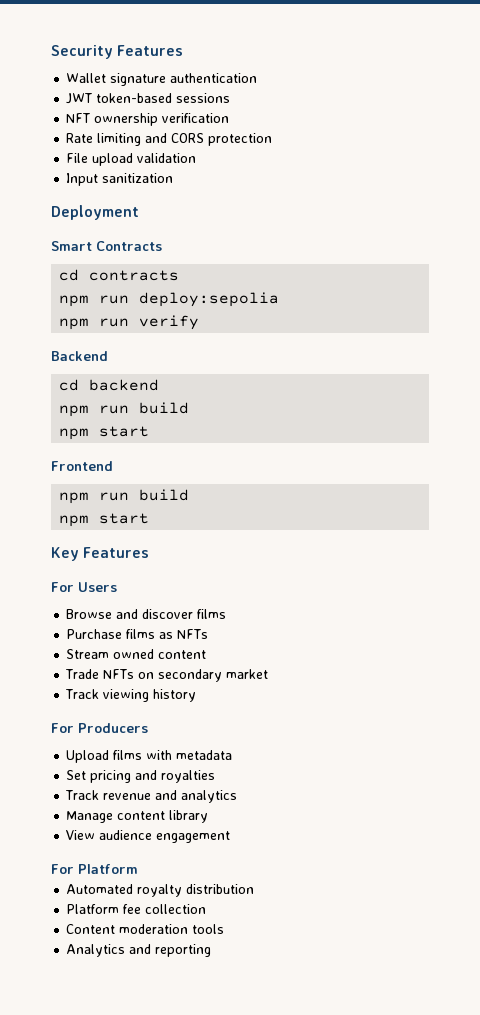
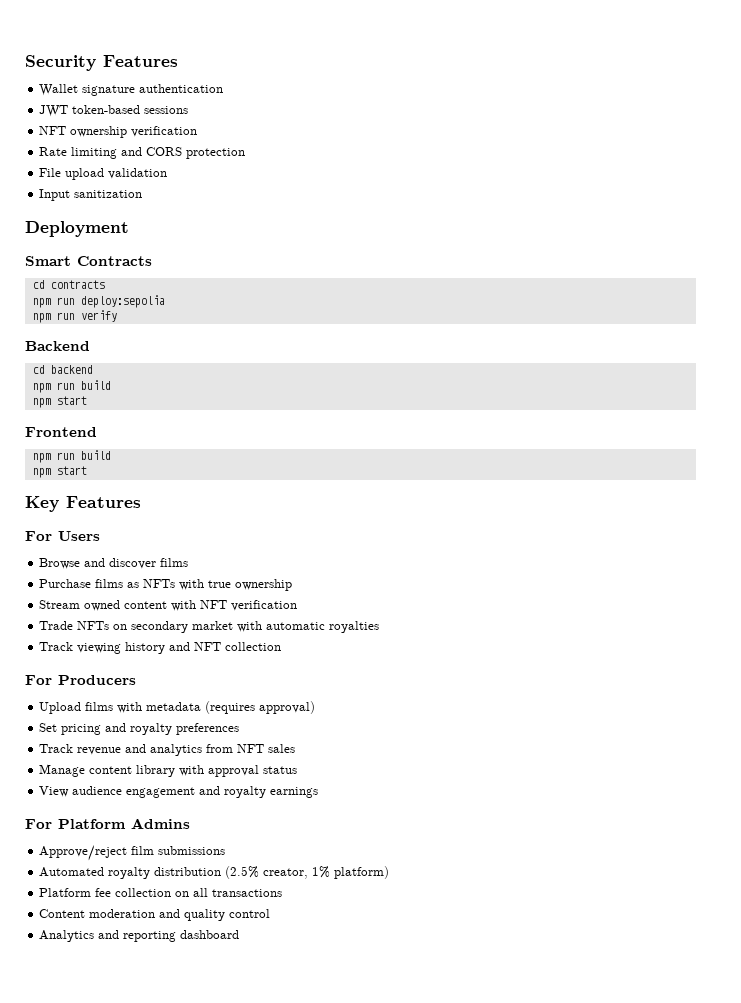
(209, 634) none -> [179,579,293,591] with true ownership
(207, 654) none -> [171,600,298,611] with NFT verification
(269, 674) none -> [237,621,380,633] with automatic royalties
(197, 695) none -> [169,642,282,651] and NFT collection
(233, 755) none -> [205,701,316,714] (requires approval)
[161,770,216,783] royalties -> [130,723,240,735] royalty preferences
(238, 796) none -> [206,744,296,753] from NFT sales
(209, 816) none -> [179,765,298,777] with approval status
(231, 837) none -> [199,786,319,798] and royalty earnings
(138, 869) none -> [131,818,190,829] [39,845,226,861] Admins // Approve/reject film submissions
(255, 889) none -> [225,866,390,879] (2.5% creator, 1% platform)
(207, 909) none -> [175,888,283,897] on all transactions
[192,924,225,934] tools -> [159,909,271,921] and quality control
(212, 950) none -> [180,930,240,939] dashboard

